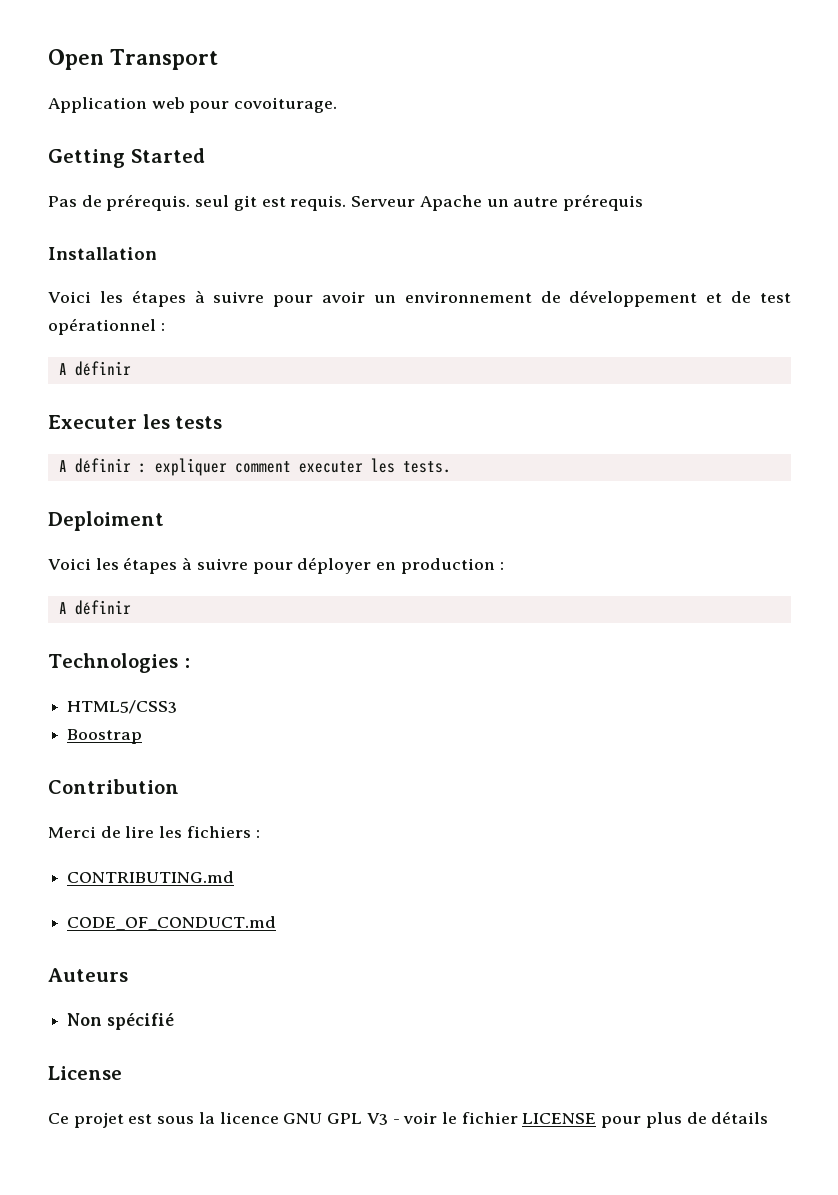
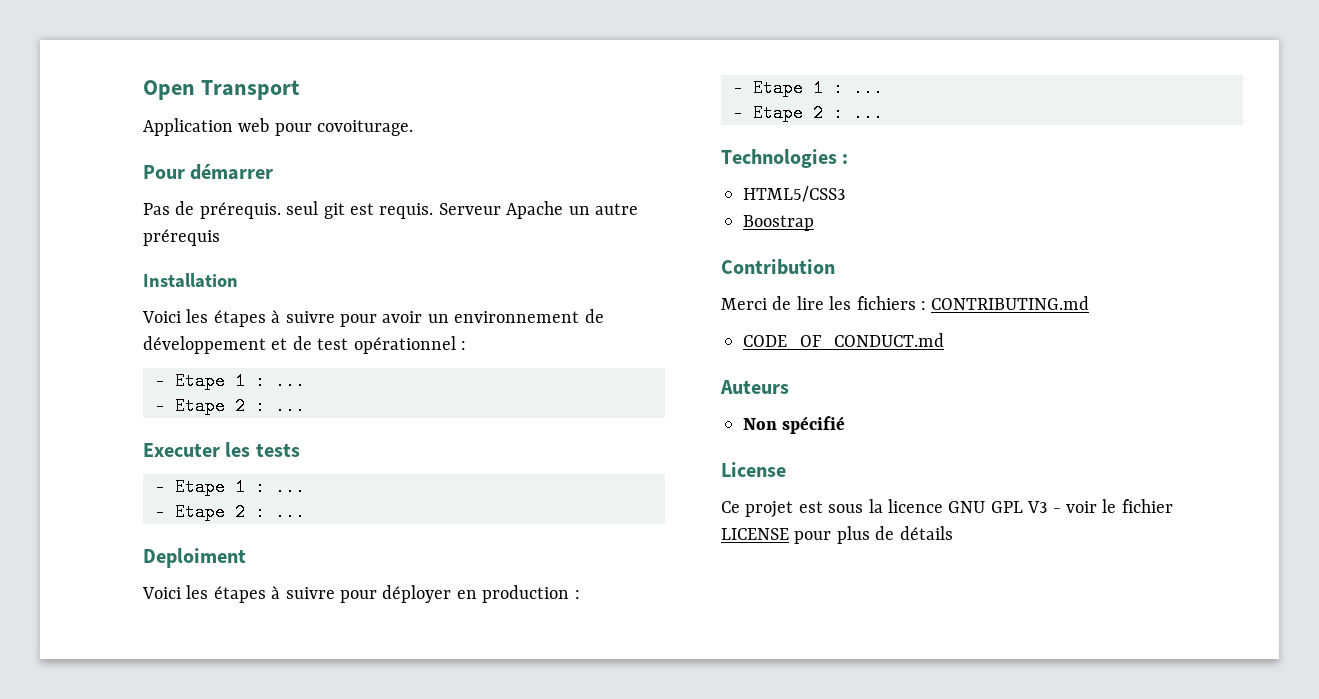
[48,148,205,168] Getting Started -> [143,164,274,180] Pour démarrer
[58,361,131,376] [48,414,223,429] [58,458,451,476] A définir // Executer les tests // A définir : expliquer comment executer les tests. -> [155,372,305,390] [155,397,305,415] [143,442,300,457] [155,478,305,496] [155,503,305,521] - Etape 1 : ... // - Etape 2 : ... // Executer les tests // - Etape 1 : ... // - Etape 2 : ...
[58,600,131,615] A définir -> [733,79,883,97] [733,104,883,122] - Etape 1 : ... // - Etape 2 : ...
(260, 834) // -> (926, 305) none

